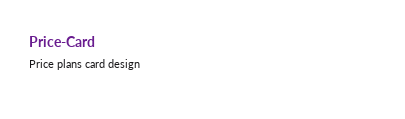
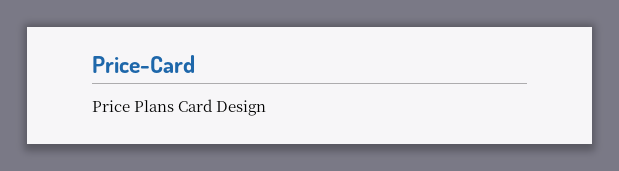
[57,59,140,70] plans card design -> [134,99,267,116] Plans Card Design

